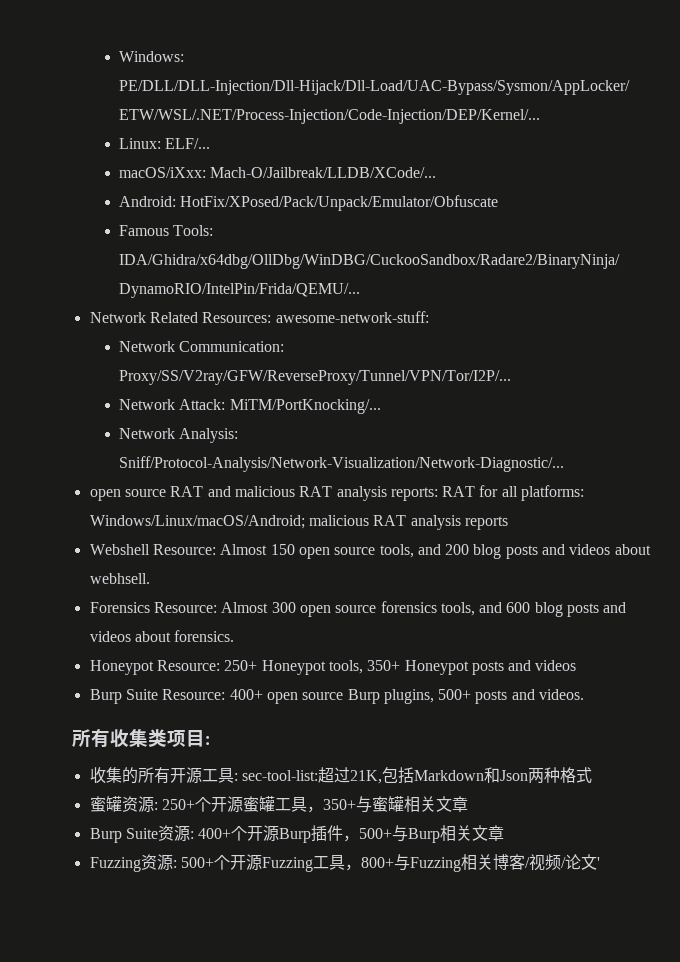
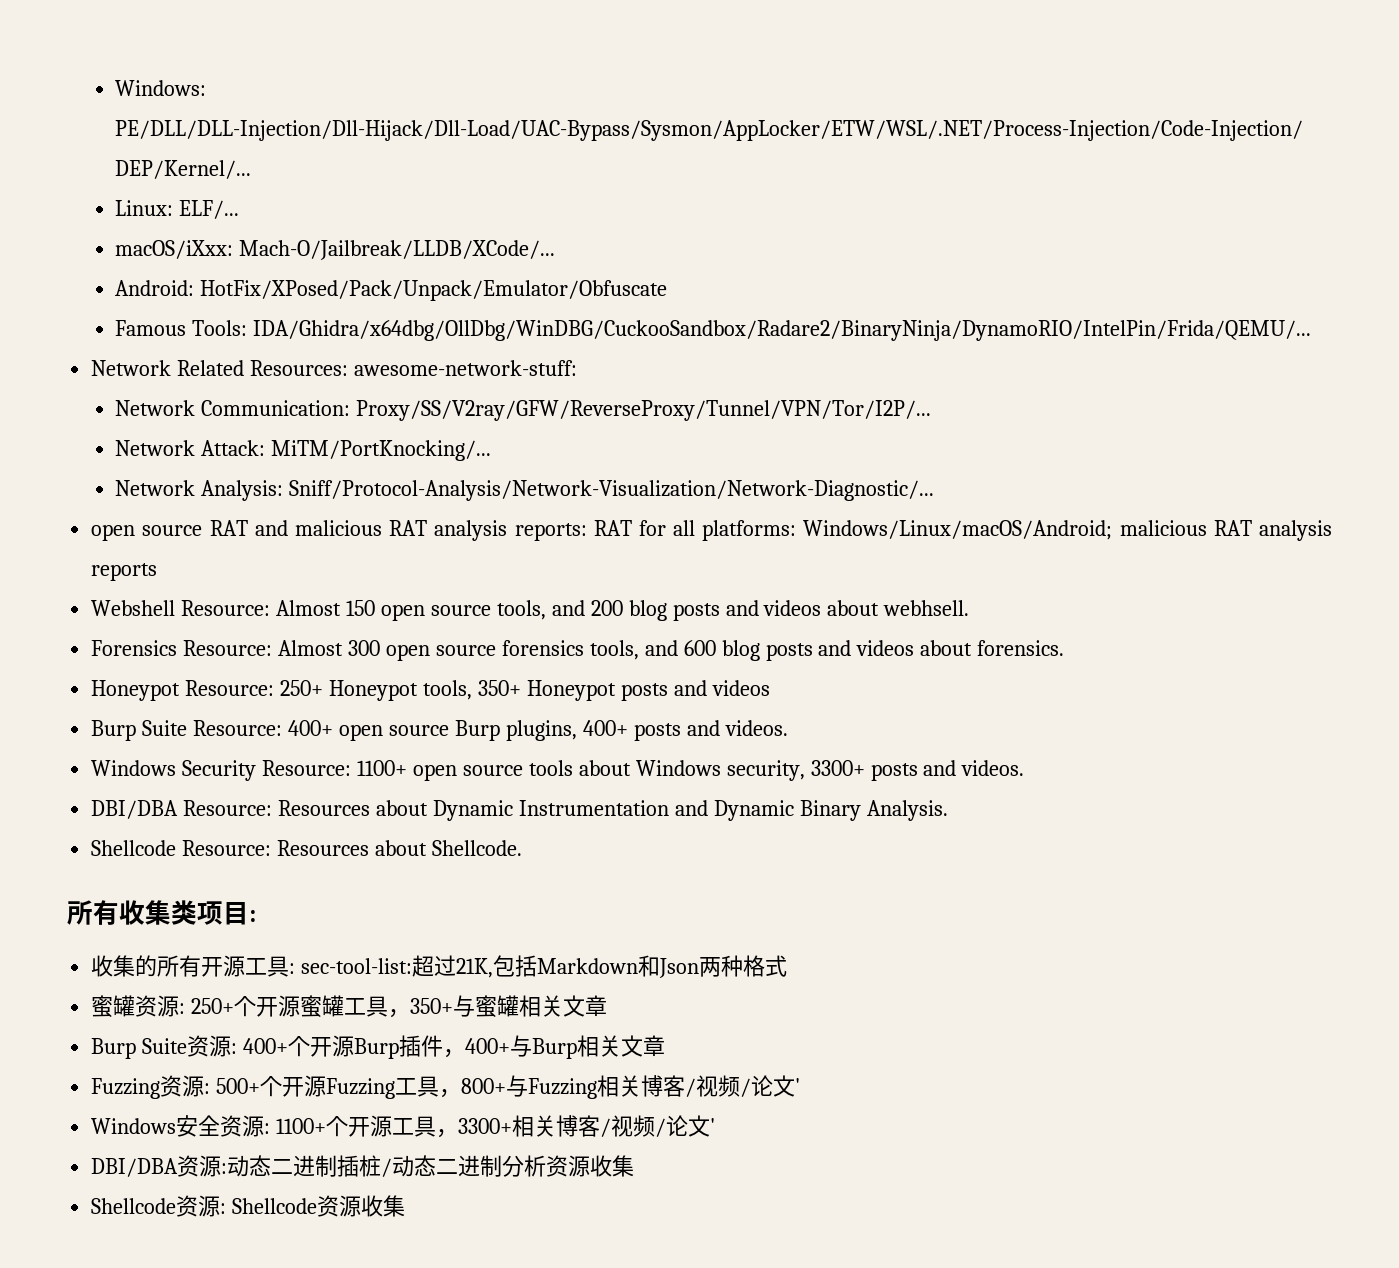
[438,689,585,704] 500+ posts and videos. -> [582,720,788,741] [91,760,1025,781] [91,800,948,821] [91,840,522,856] 400+ posts and videos. // Windows Security Resource: 1100+ open source tools about Windows security, 3300+ posts and videos. // DBI/DBA Resource: Resources about Dynamic Instrumentation and Dynamic Binary Analysis. // Shellcode Resource: Resources about Shellcode.
[359,828,393,839] 500+ -> [465,1038,511,1054] 400+
(600, 862) none -> [91,1115,716,1138] [91,1155,635,1177] [91,1195,406,1217] // Windows安全资源: 1100+个开源工具，3300+相关博客/视频/论文' // DBI/DBA资源:动态二进制插桩/动态二进制分析资源收集 // Shellcode资源: Shellcode资源收集

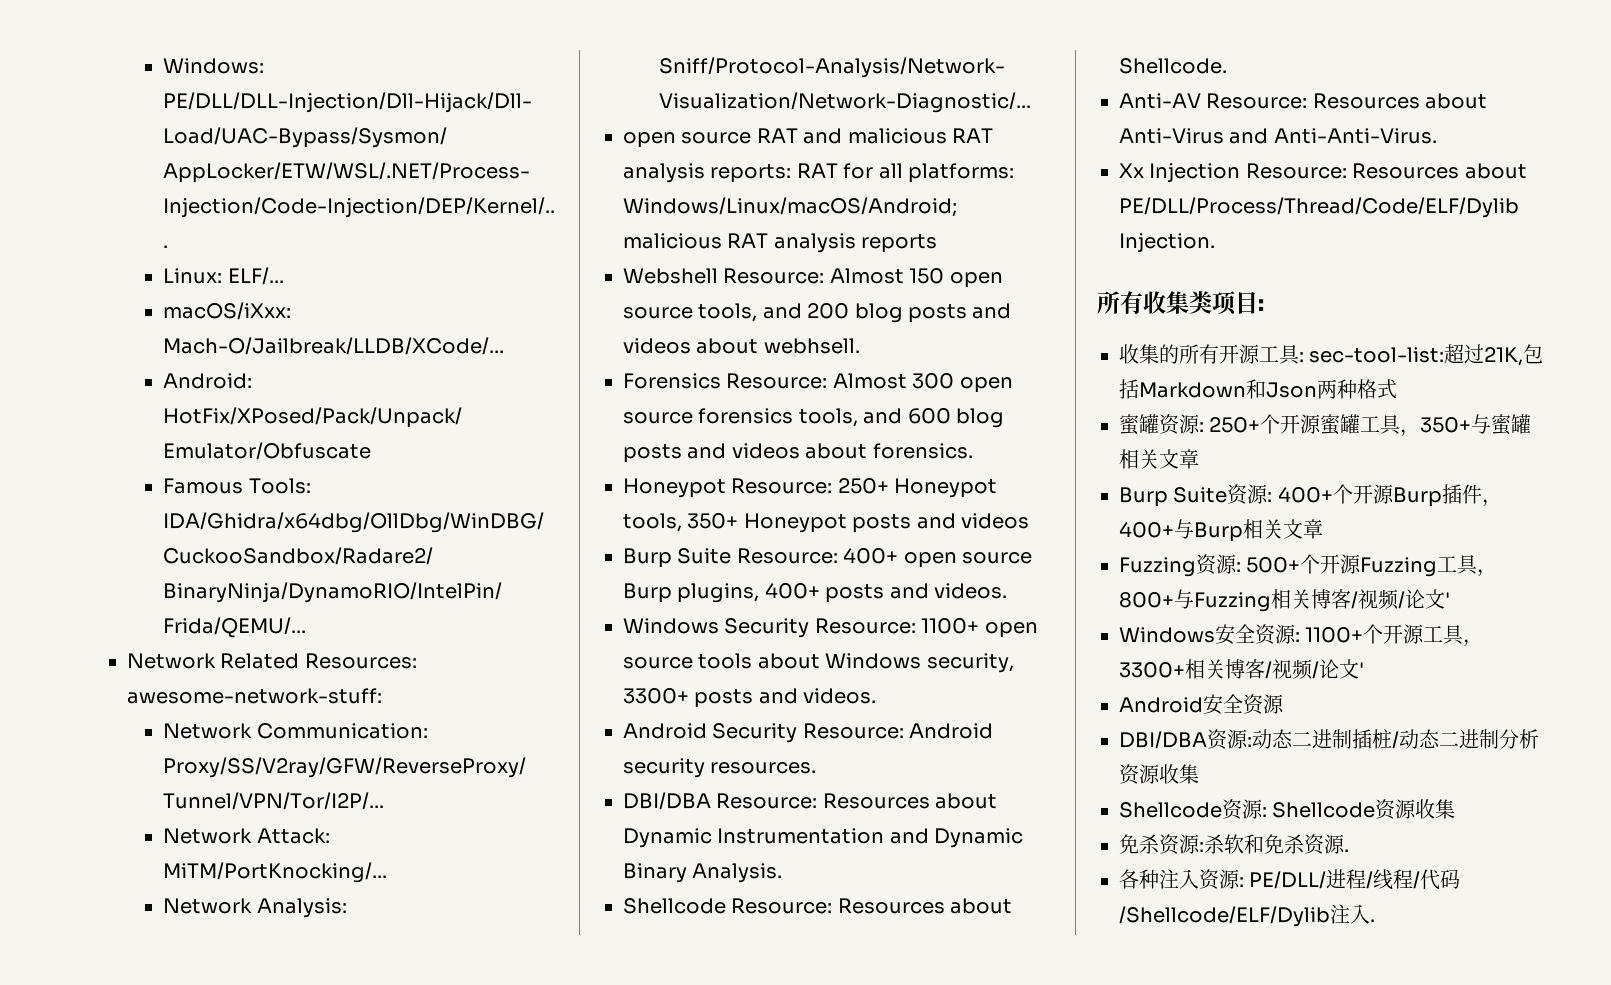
(1025, 768) none -> [623,723,994,743] [623,758,817,778] // Android Security Resource: Android security resources.
(522, 848) none -> [1119,93,1488,109] [1119,128,1437,144] [1119,163,1527,183] [1119,197,1519,218] [1119,233,1215,253] // Anti-AV Resource: Resources about Anti-Virus and Anti-Anti-Virus. // Xx Injection Resource: Resources about PE/DLL/Process/Thread/Code/ELF/Dylib Injection.
(716, 1126) none -> [1119,694,1284,715] // Android安全资源
(406, 1206) none -> [1119,834,1349,855] [1119,869,1461,890] [1119,904,1375,927] // 免杀资源:杀软和免杀资源. // 各种注入资源: PE/DLL/进程/线程/代码/Shellcode/ELF/Dylib注入.

